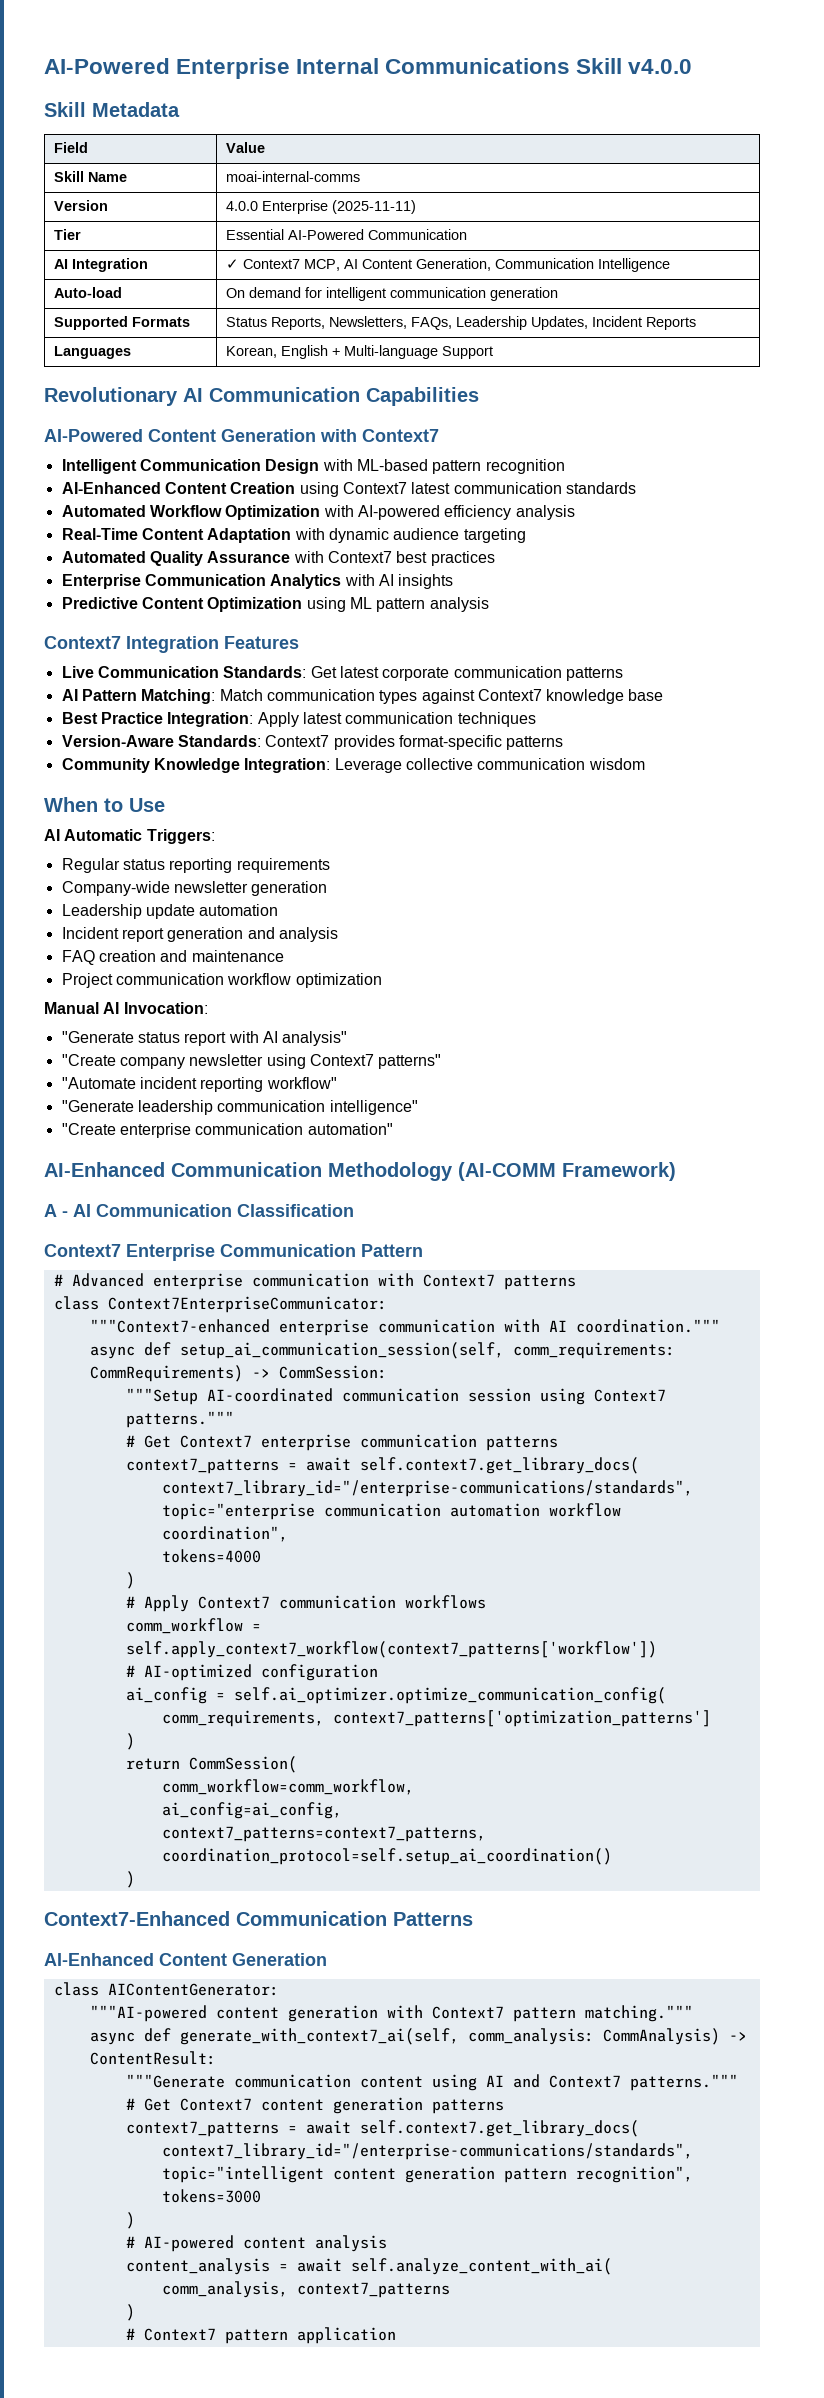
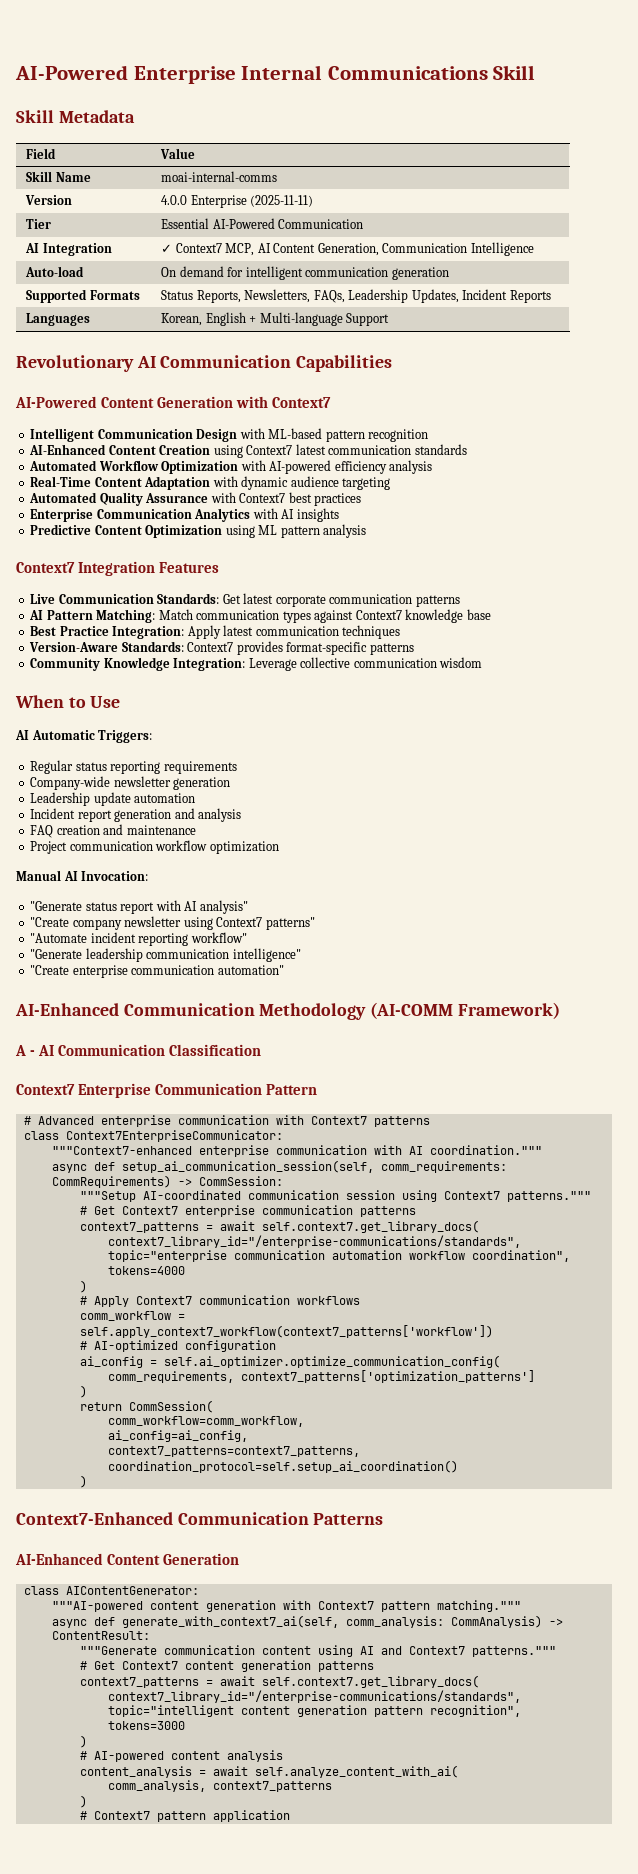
[628,59,693,74] v4.0.0 -> (536, 72) none

